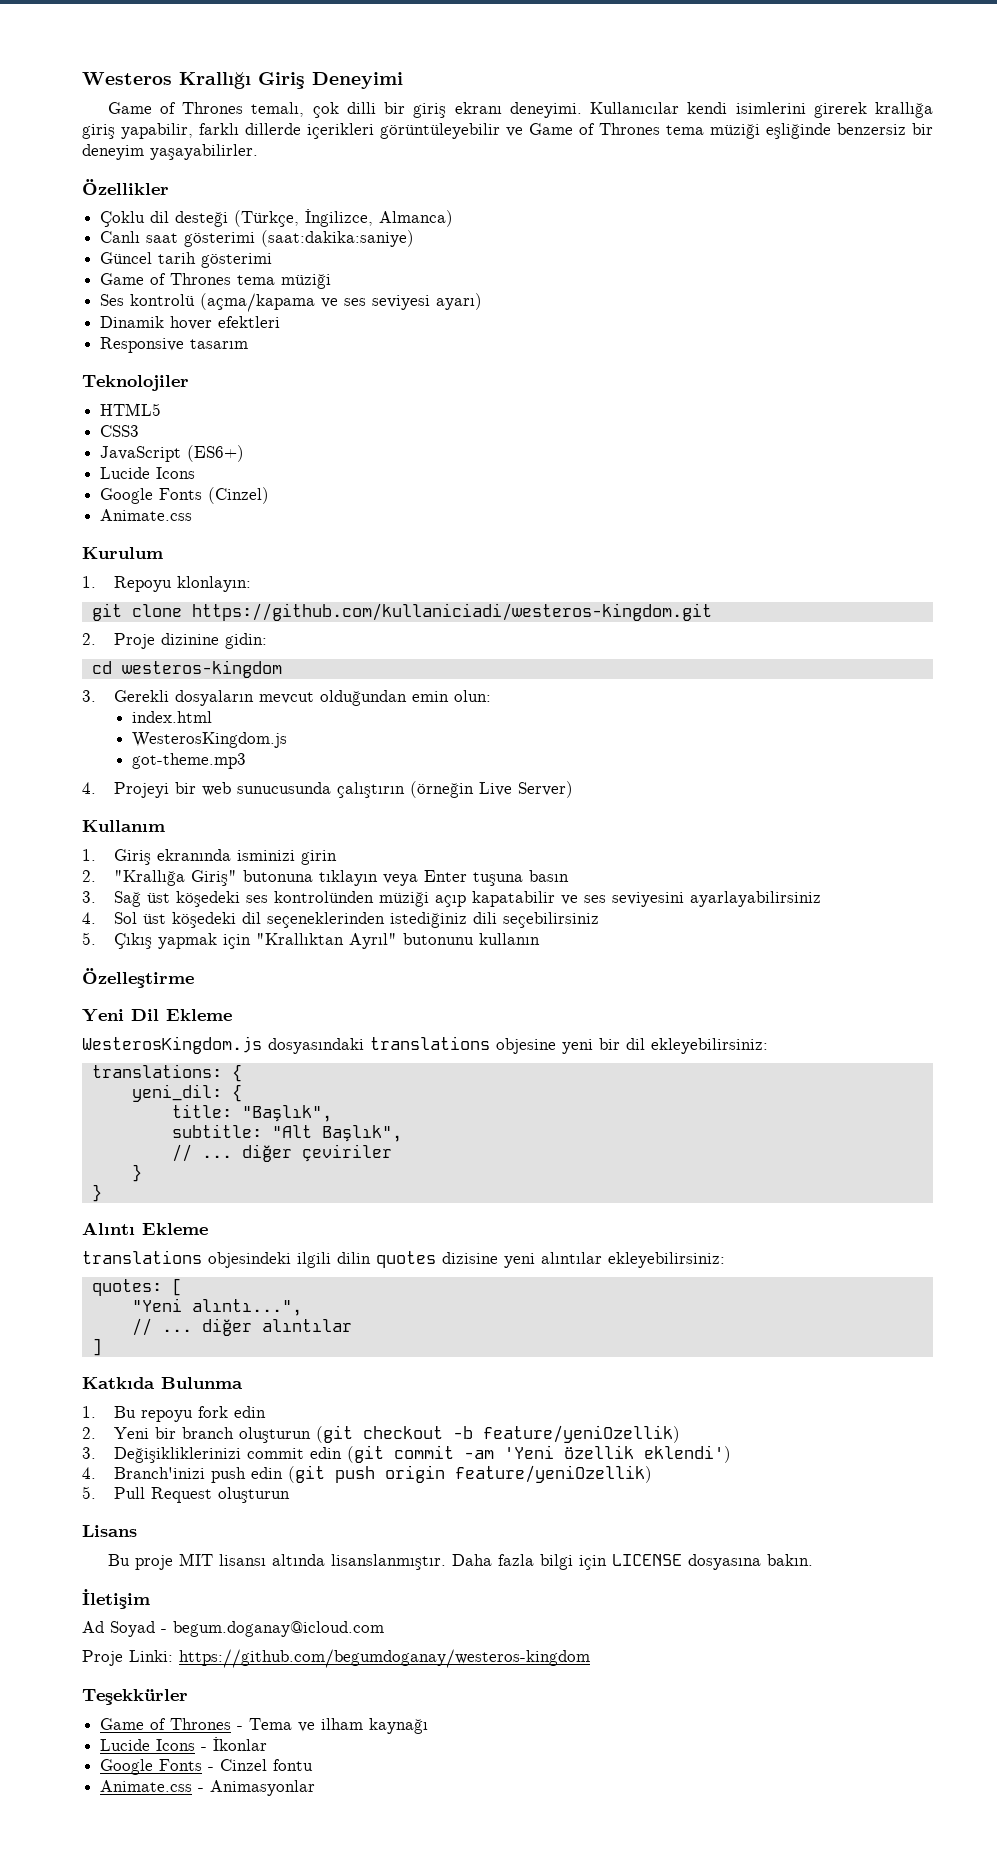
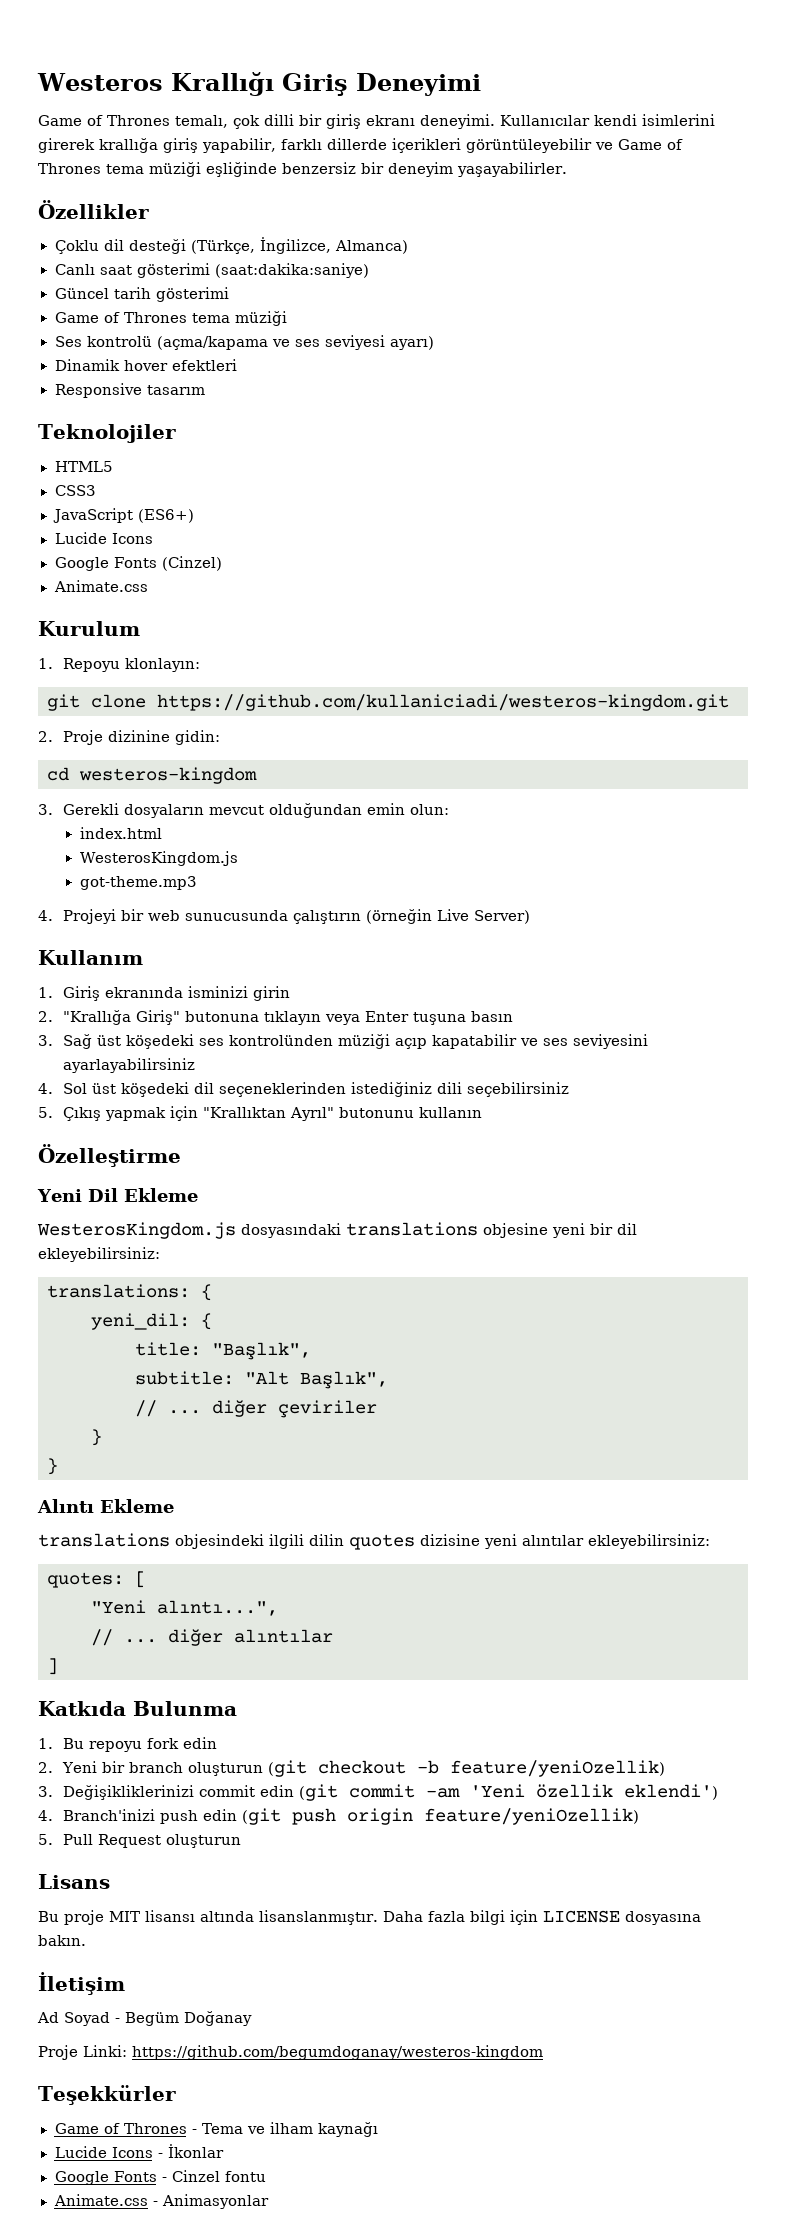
[173,1621,384,1637] begum.doganay@icloud.com -> [125,2011,252,2026] Begüm Doğanay

